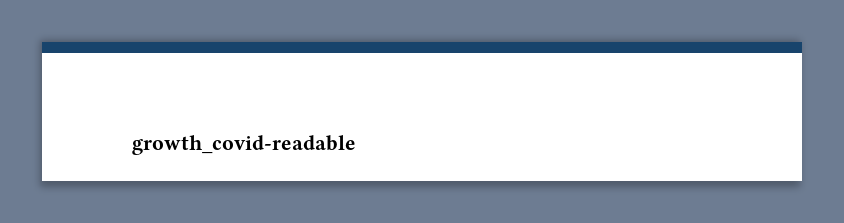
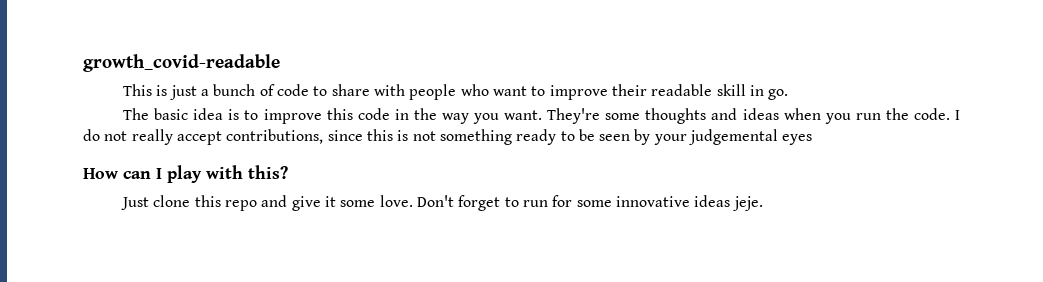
(356, 145) none -> [123,84,789,100] [123,108,961,124] [83,129,813,145] [83,165,288,183] [121,195,763,211] // This is just a bunch of code to share with people who want to improve their readable skill in go. // The basic idea is to improve this code in the way you want. They're some thoughts and ideas when you run the code. I do not really accept contributions, since this is not something ready to be seen by your judgemental eyes // How can I play with this? // Just clone this repo and give it some love. Don't forget to run for some innovative ideas jeje.

